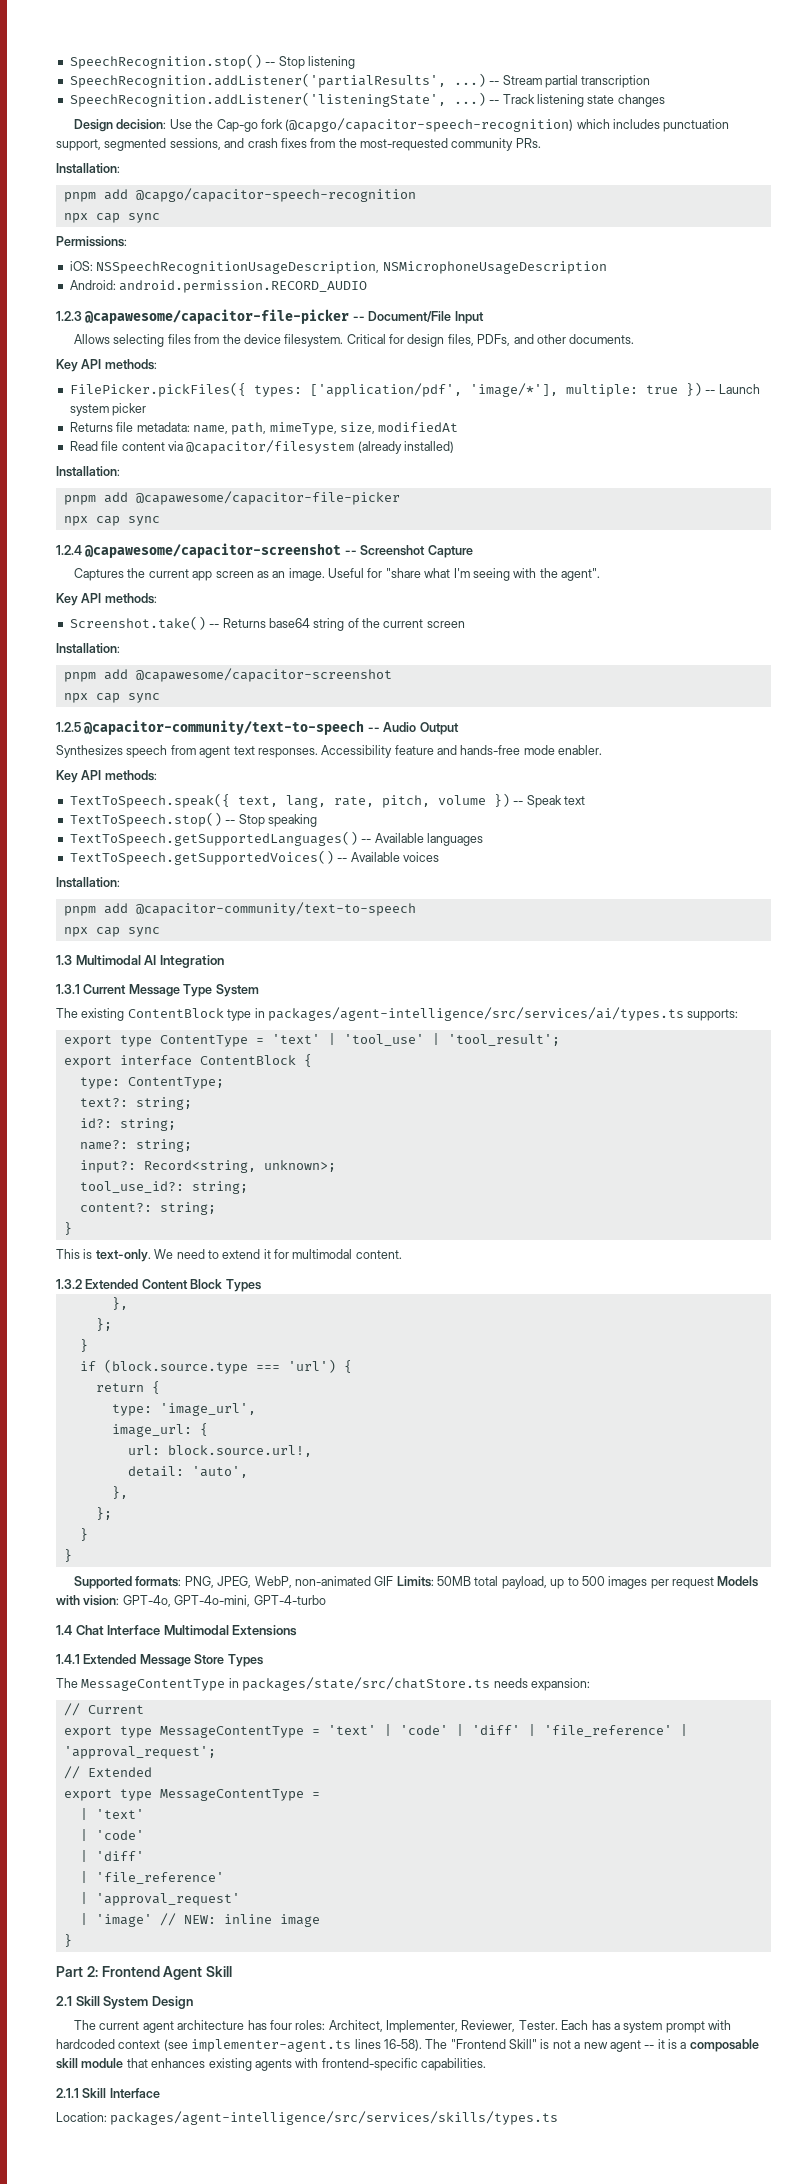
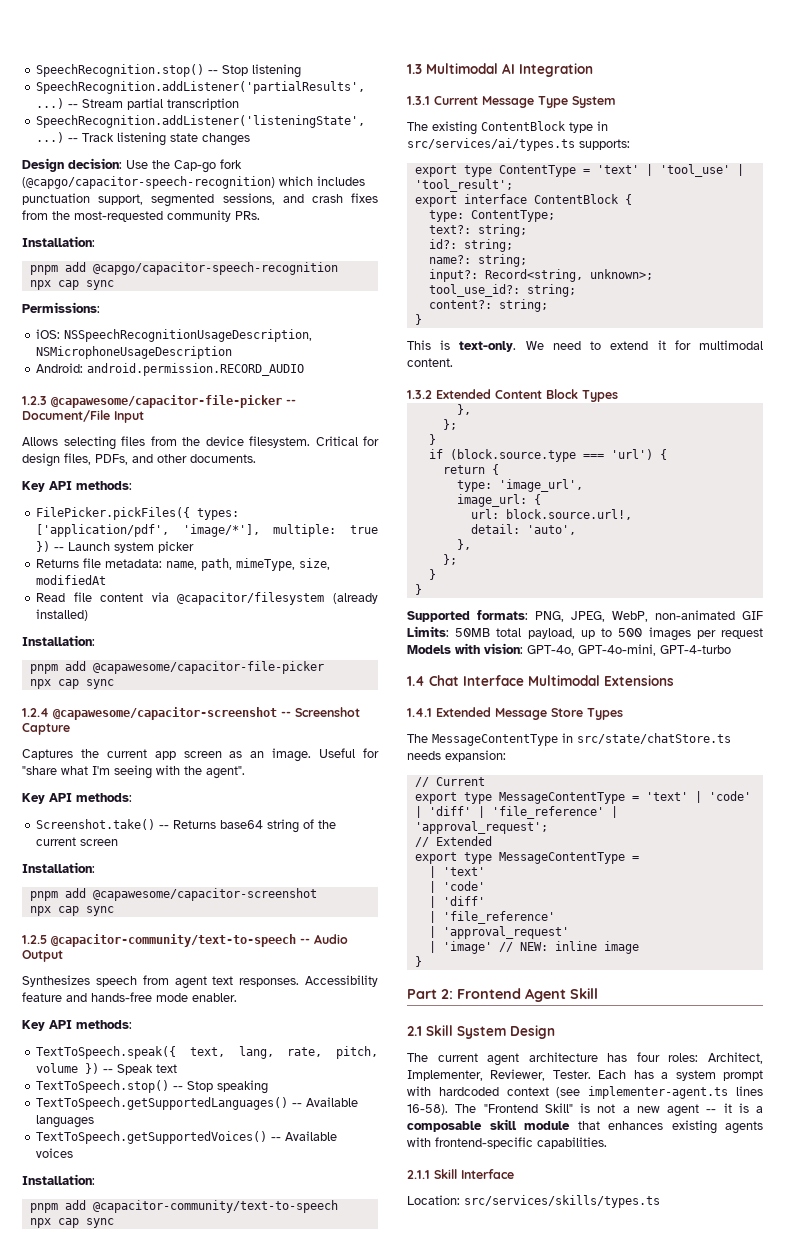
[267,1007,684,1021] packages/agent-intelligence/src/services/ai/types.ts -> [407,138,575,151] src/services/ai/types.ts
[242,1677,491,1691] packages/state/src/chatStore.ts -> [577,733,731,744] src/state/chatStore.ts
[110,2111,559,2125] packages/agent-intelligence/src/services/skills/types.ts -> [464,1195,660,1208] src/services/skills/types.ts

